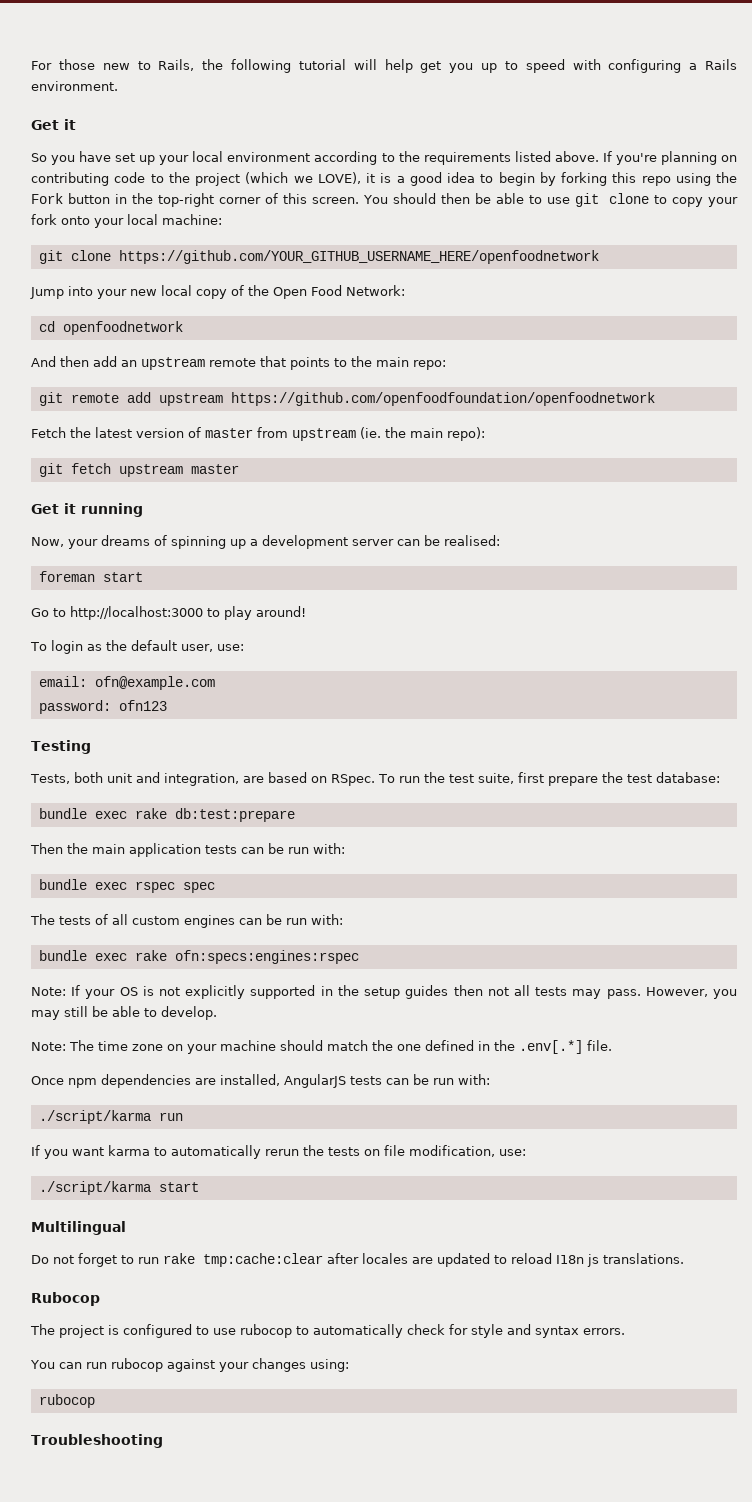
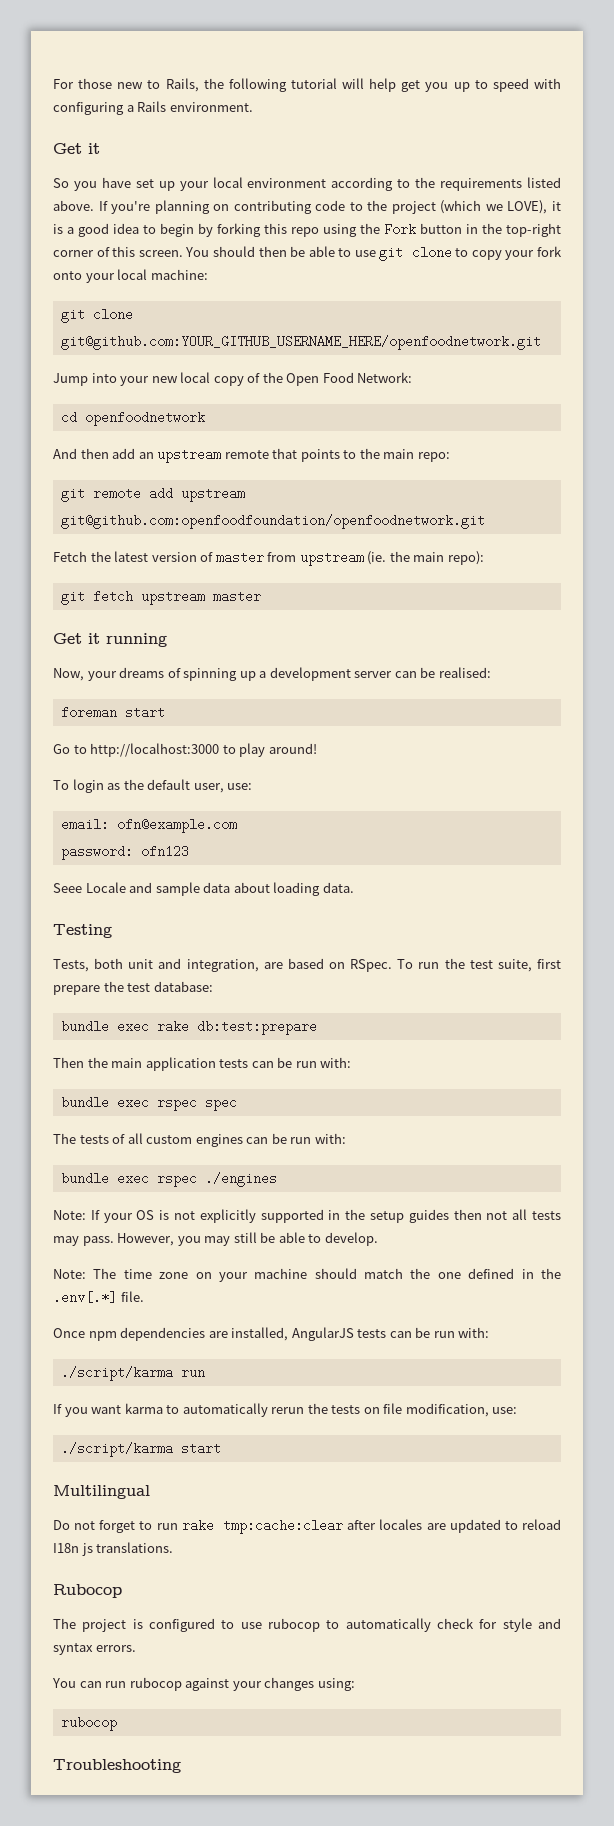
[118,250,599,264] https://github.com/YOUR_GITHUB_USERNAME_HERE/openfoodnetwork -> [60,335,541,350] git@github.com:YOUR_GITHUB_USERNAME_HERE/openfoodnetwork.git
[230,392,655,406] https://github.com/openfoodfoundation/openfoodnetwork -> [60,514,485,529] git@github.com:openfoodfoundation/openfoodnetwork.git
(167, 705) none -> [53,882,354,896] // Seee Locale and sample data about loading data.
[134,950,359,964] rake ofn:specs:engines:rspec -> [156,1172,277,1187] rspec ./engines

